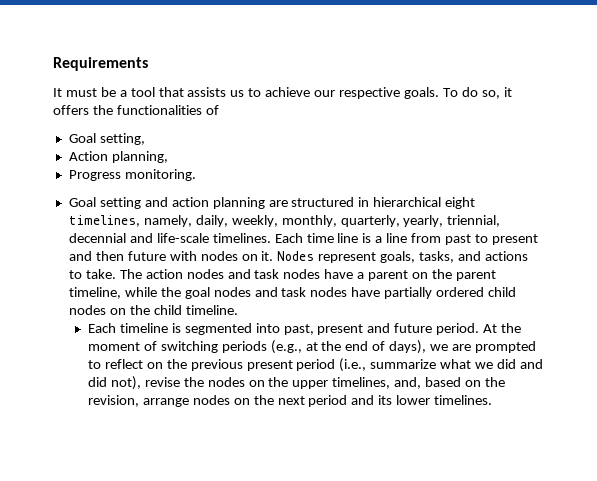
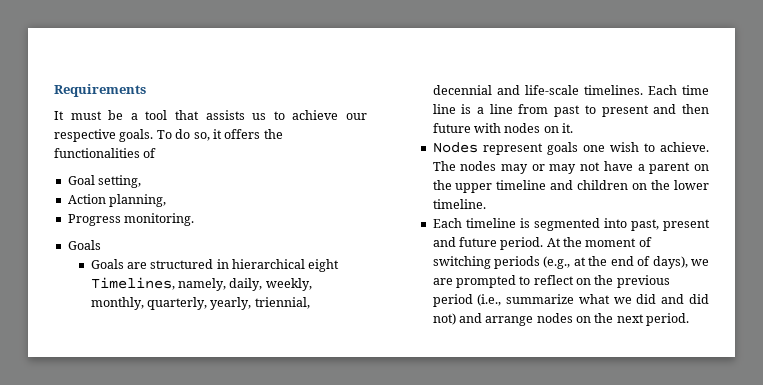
[68,197,265,209] Goal setting and action planning -> [67,240,101,250] [90,259,124,269] Goals // Goals
[68,215,140,227] timelines, -> [90,277,175,290] Timelines,
(274, 256) none -> (574, 128) //
[380,251,528,263] [68,269,321,279] goals, tasks, and actions to take. The action nodes and task nodes -> [546,142,709,155] [432,161,601,174] goals one wish to achieve. The nodes may or may not
[455,270,496,281] [68,287,517,299] [68,305,182,315] parent timeline, while the goal nodes and task nodes have partially ordered child nodes on the child -> [455,180,709,193] upper timeline and children on the lower
[246,360,293,371] present -> (670, 281) none
[110,376,505,390] [87,395,139,407] not), revise the nodes on the upper timelines, and, based on the revision, -> [432,313,482,325] not) and
[308,395,493,407] period and its lower timelines. -> [646,313,690,326] period.

